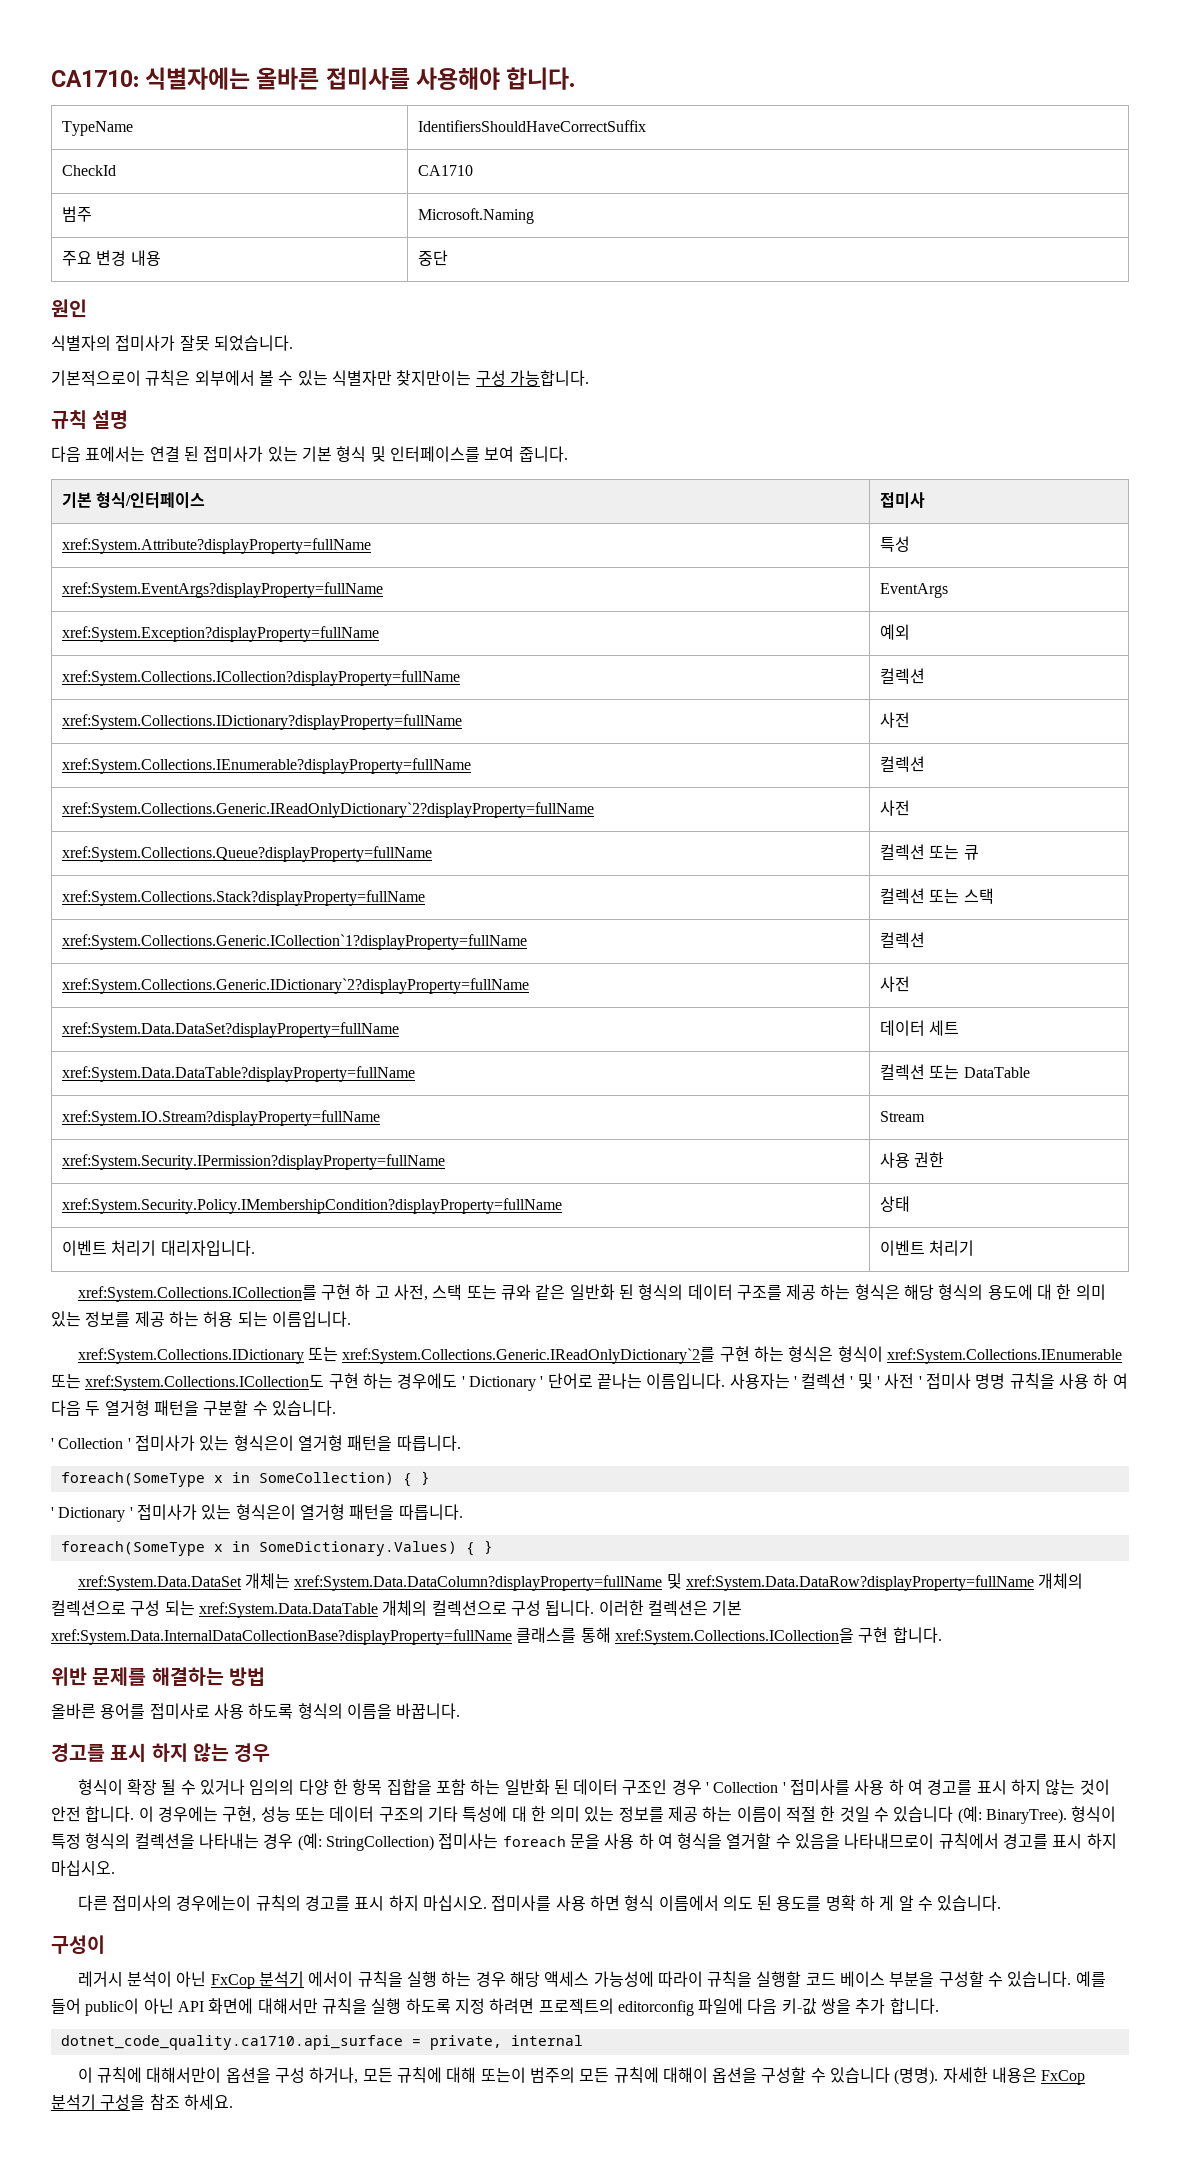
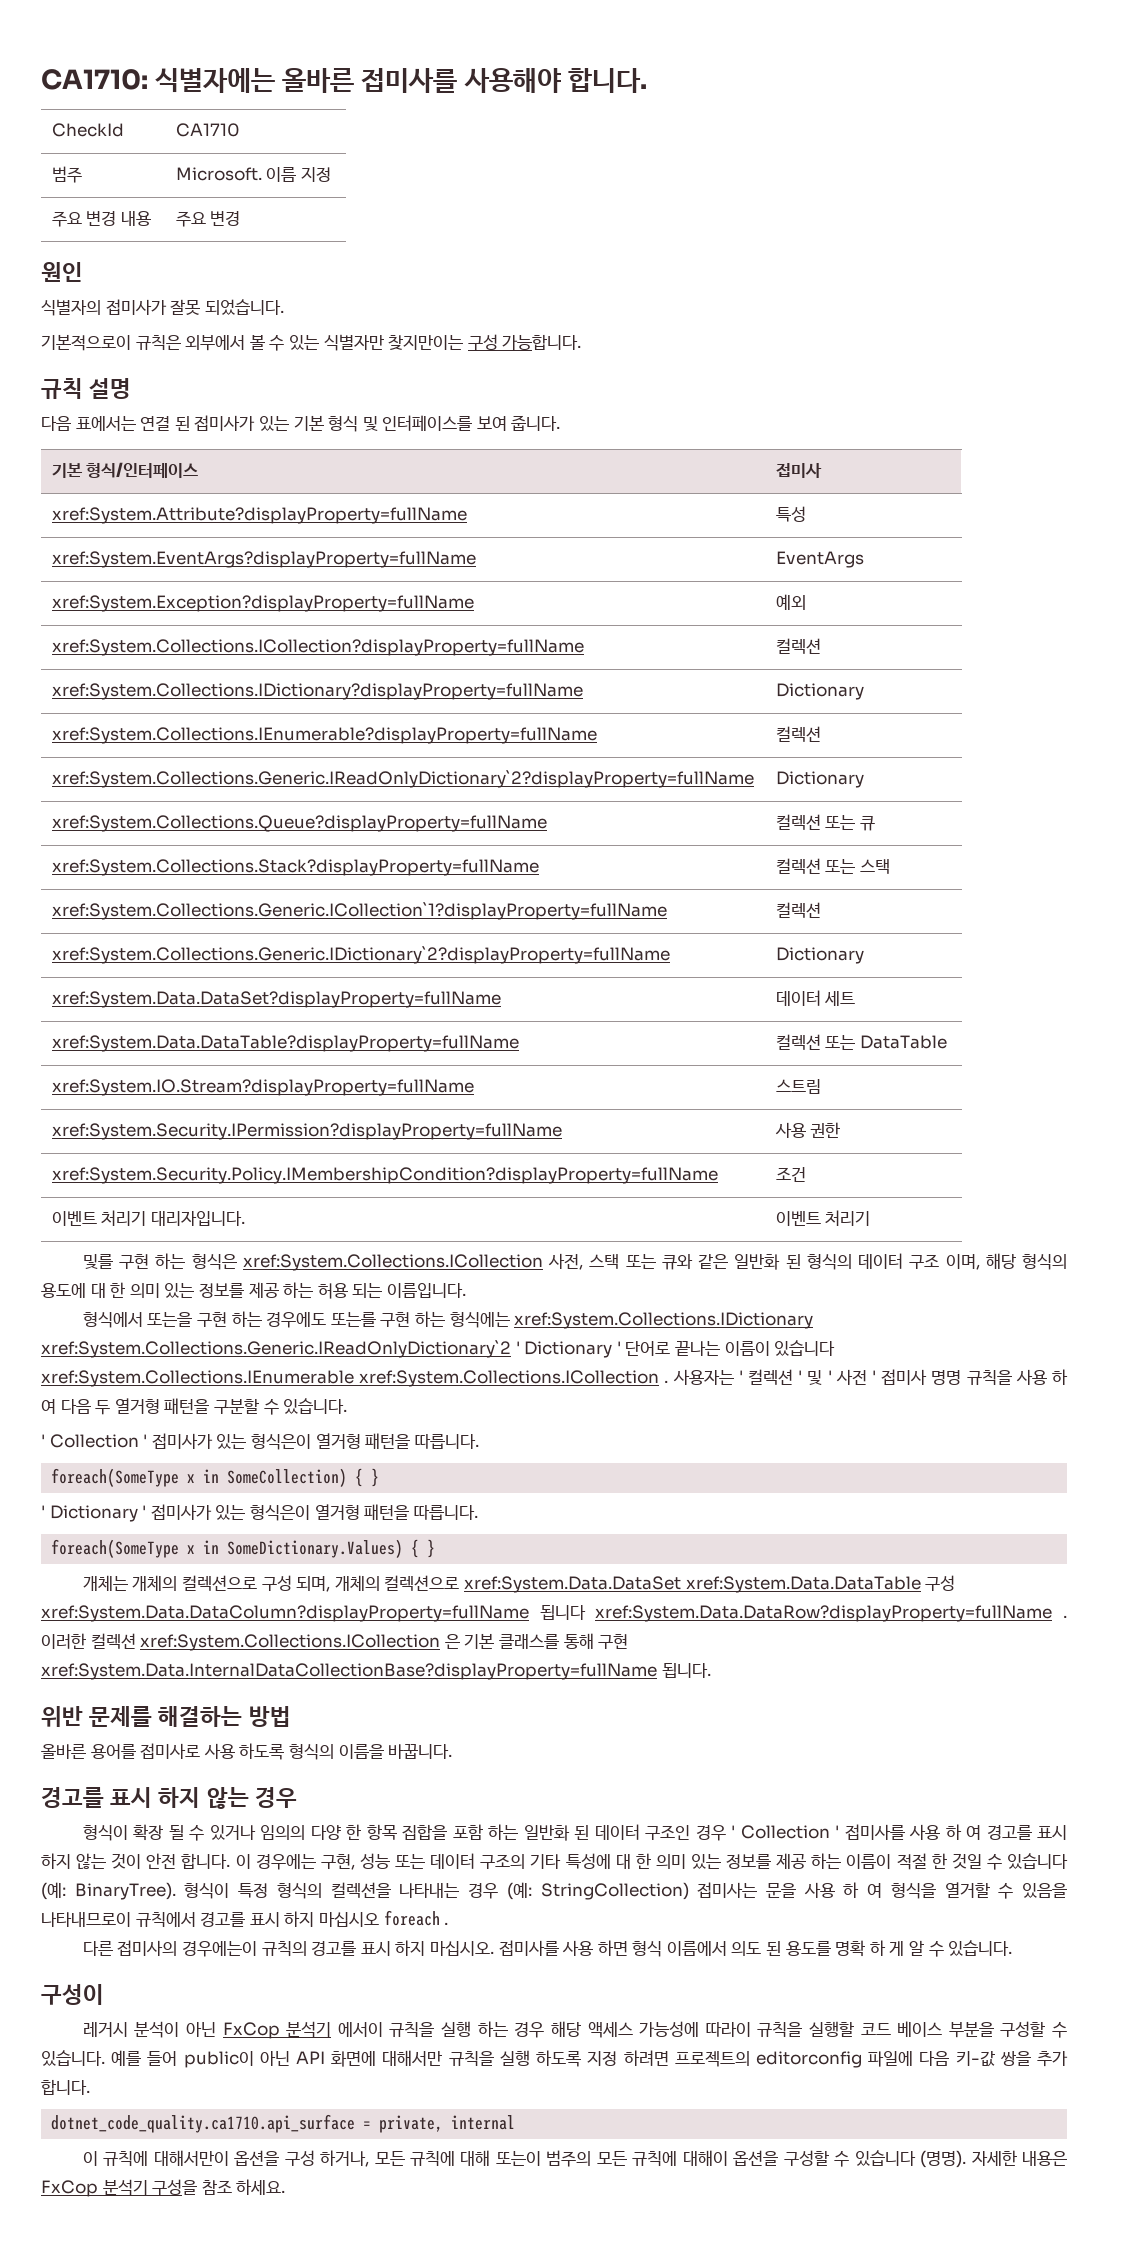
[62,121,134,136] [418,120,647,132] // TypeName | IdentifiersShouldHaveCorrectSuffix -> (647, 80) none
[418,208,535,224] Microsoft.Naming -> [175,167,331,182] Microsoft. 이름 지정
[418,250,449,266] 중단 -> [175,211,241,227] 주요 변경
[880,712,911,728] 사전 -> [775,683,864,700] Dictionary
[880,800,911,816] 사전 -> [775,771,864,788] Dictionary
[880,976,911,992] 사전 -> [775,947,864,964] Dictionary
[880,1111,926,1122] Stream -> [775,1079,821,1094] 스트림
[880,1196,911,1212] 상태 -> [775,1167,806,1182] 조건
[77,1284,390,1302] xref:System.Collections.ICollection를 구현 하 고 -> [82,1253,543,1271] 및를 구현 하는 형식은 xref:System.Collections.ICollection
[736,1284,900,1300] 구조를 제공 하는 형식은 -> [909,1254,980,1270] 구조 이며,
[77,1346,1122,1364] [51,1373,458,1391] xref:System.Collections.IDictionary 또는 xref:System.Collections.Generic.IReadOnlyDictionary`2를 구현 하는 형식은 형식이 xref:System.Collections.IEnumerable 또는 xref:System.Collections.ICollection도 구현 하는 경우에도 -> [82,1311,814,1329] [41,1340,511,1358] 형식에서 또는을 구현 하는 경우에도 또는를 구현 하는 형식에는 xref:System.Collections.IDictionary xref:System.Collections.Generic.IReadOnlyDictionary`2
[646,1373,726,1389] 이름입니다. -> [724,1340,836,1356] [41,1370,669,1387] 이름이 있습니다 xref:System.Collections.IEnumerable xref:System.Collections.ICollection .
[77,1573,1084,1591] [51,1600,743,1618] [51,1627,942,1645] xref:System.Data.DataSet 개체는 xref:System.Data.DataColumn?displayProperty=fullName 및 xref:System.Data.DataRow?displayProperty=fullName 개체의 컬렉션으로 구성 되는 xref:System.Data.DataTable 개체의 컬렉션으로 구성 됩니다. 이러한 컬렉션은 기본 xref:System.Data.InternalDataCollectionBase?displayProperty=fullName 클래스를 통해 xref:System.Collections.ICollection을 구현 합니다. -> [82,1575,956,1593] [41,1605,1067,1622] [41,1633,629,1651] [41,1663,711,1680] 개체는 개체의 컬렉션으로 구성 되며, 개체의 컬렉션으로 xref:System.Data.DataSet xref:System.Data.DataTable 구성 xref:System.Data.DataColumn?displayProperty=fullName 됩니다 xref:System.Data.DataRow?displayProperty=fullName . 이러한 컬렉션 xref:System.Collections.ICollection 은 기본 클래스를 통해 구현 xref:System.Data.InternalDataCollectionBase?displayProperty=fullName 됩니다.
[502,1836,566,1847] foreach -> (758, 1890) none
[51,1860,115,1876] 마십시오. -> [318,1910,449,1927] 마십시오 foreach .

